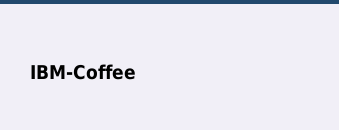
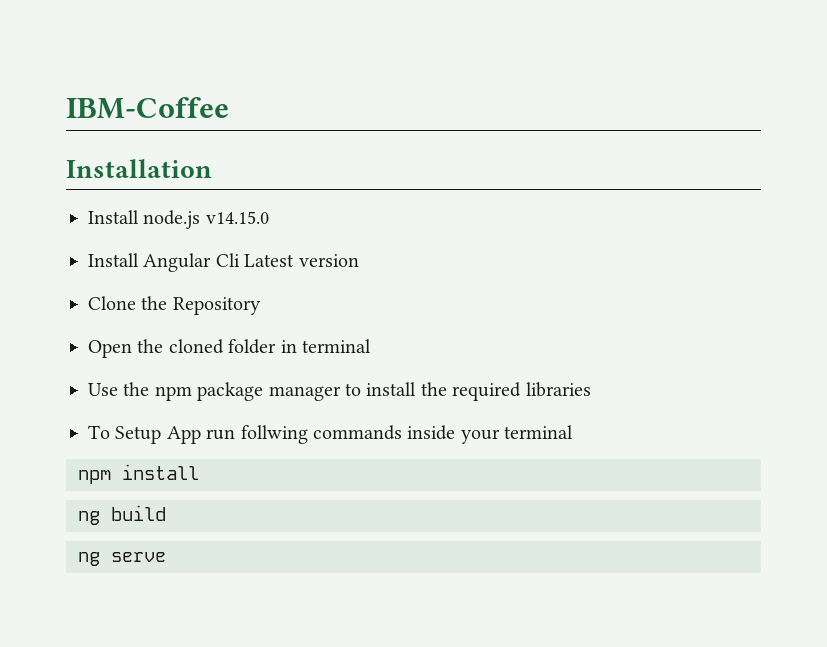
(136, 72) none -> [66,159,212,178] [88,210,269,229] [88,253,359,272] [88,296,261,315] [88,339,371,358] [88,382,591,401] [88,425,574,444] [78,464,199,484] [78,505,166,525] [78,552,166,566] // Installation // Install node.js v14.15.0 // Install Angular Cli Latest version // Clone the Repository // Open the cloned folder in terminal // Use the npm package manager to install the required libraries // To Setup App run follwing commands inside your terminal // npm install // ng build // ng serve

